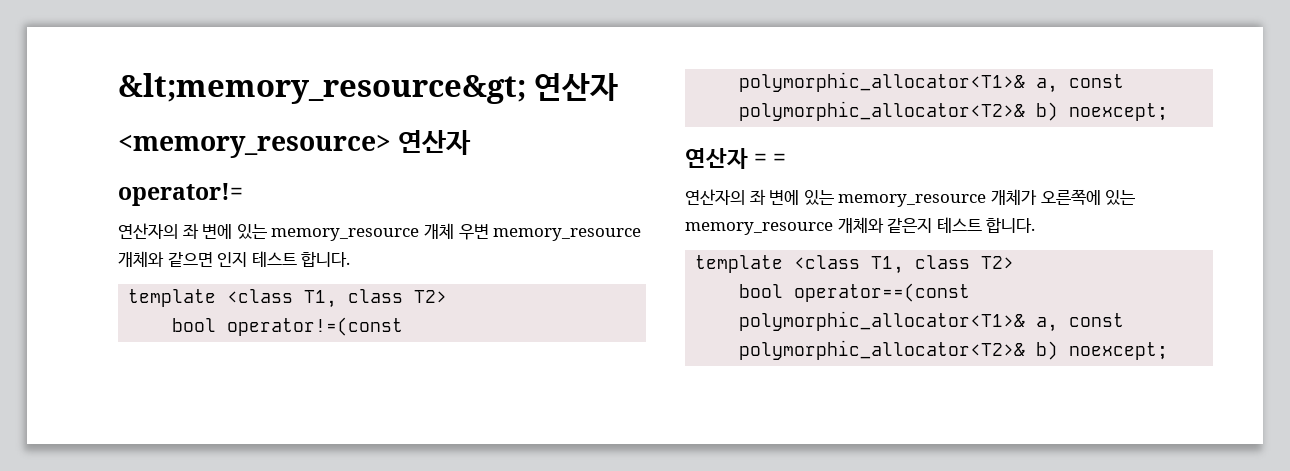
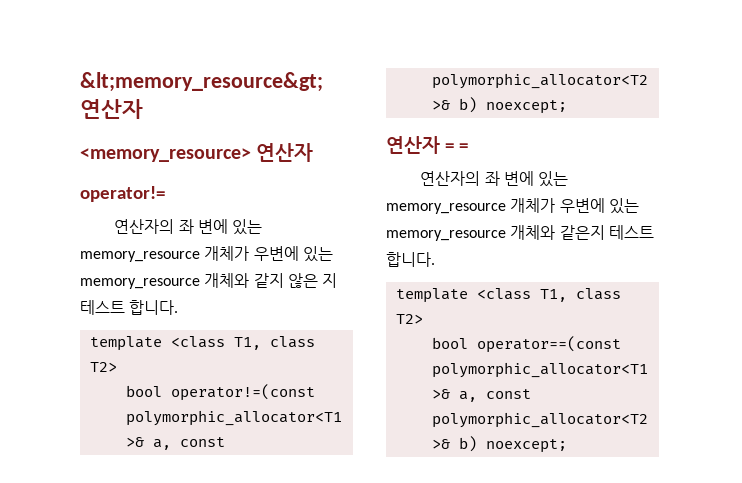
[423,223,642,241] [118,251,248,267] 개체 우변 memory_resource 개체와 같으면 인지 -> [204,246,333,262] [80,273,338,289] 개체가 우변에 있는 memory_resource 개체와 같지 않은 지
[1040,189,1101,205] 오른쪽에 -> [559,198,605,213] 우변에

